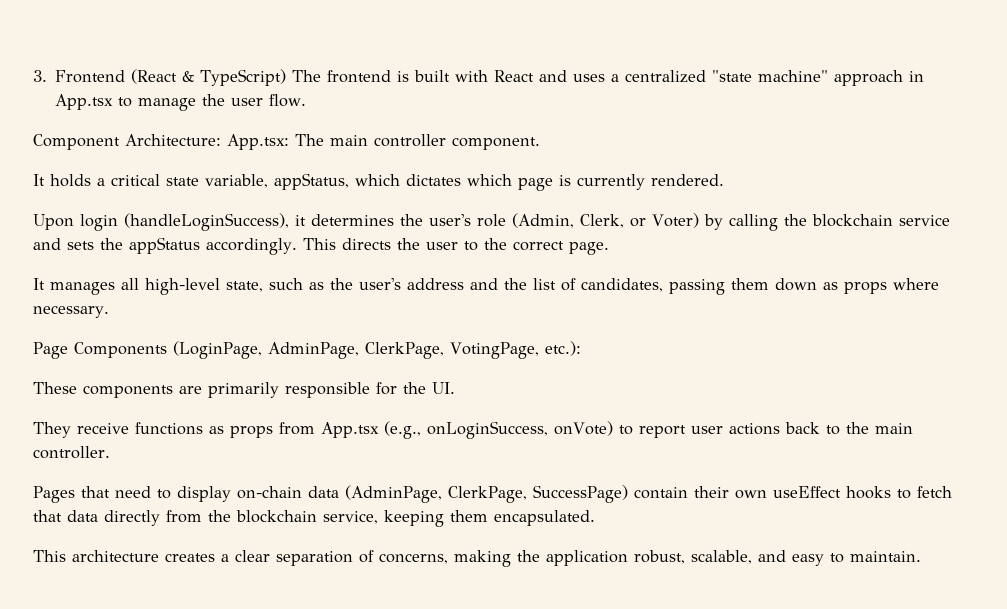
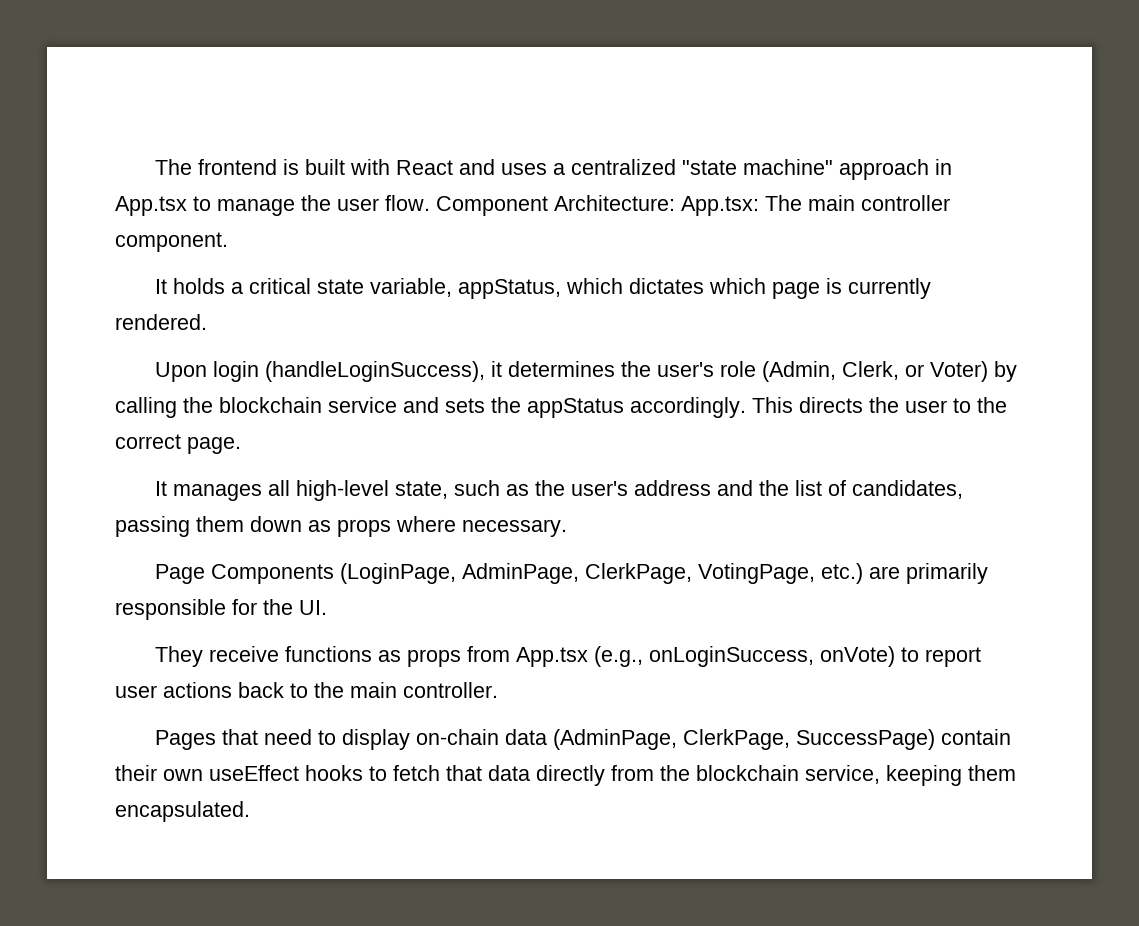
[33,69,287,86] 3. Frontend (React & TypeScript) -> (155, 167) none
(307, 100) // -> (430, 203) none
[544,341,581,356] [33,382,173,398] etc.): // These components -> [821,563,864,584] etc.)
[33,550,921,567] // This architecture creates a clear separation of concerns, making the application robust, scalable, and easy to maintain. -> (250, 811) none

